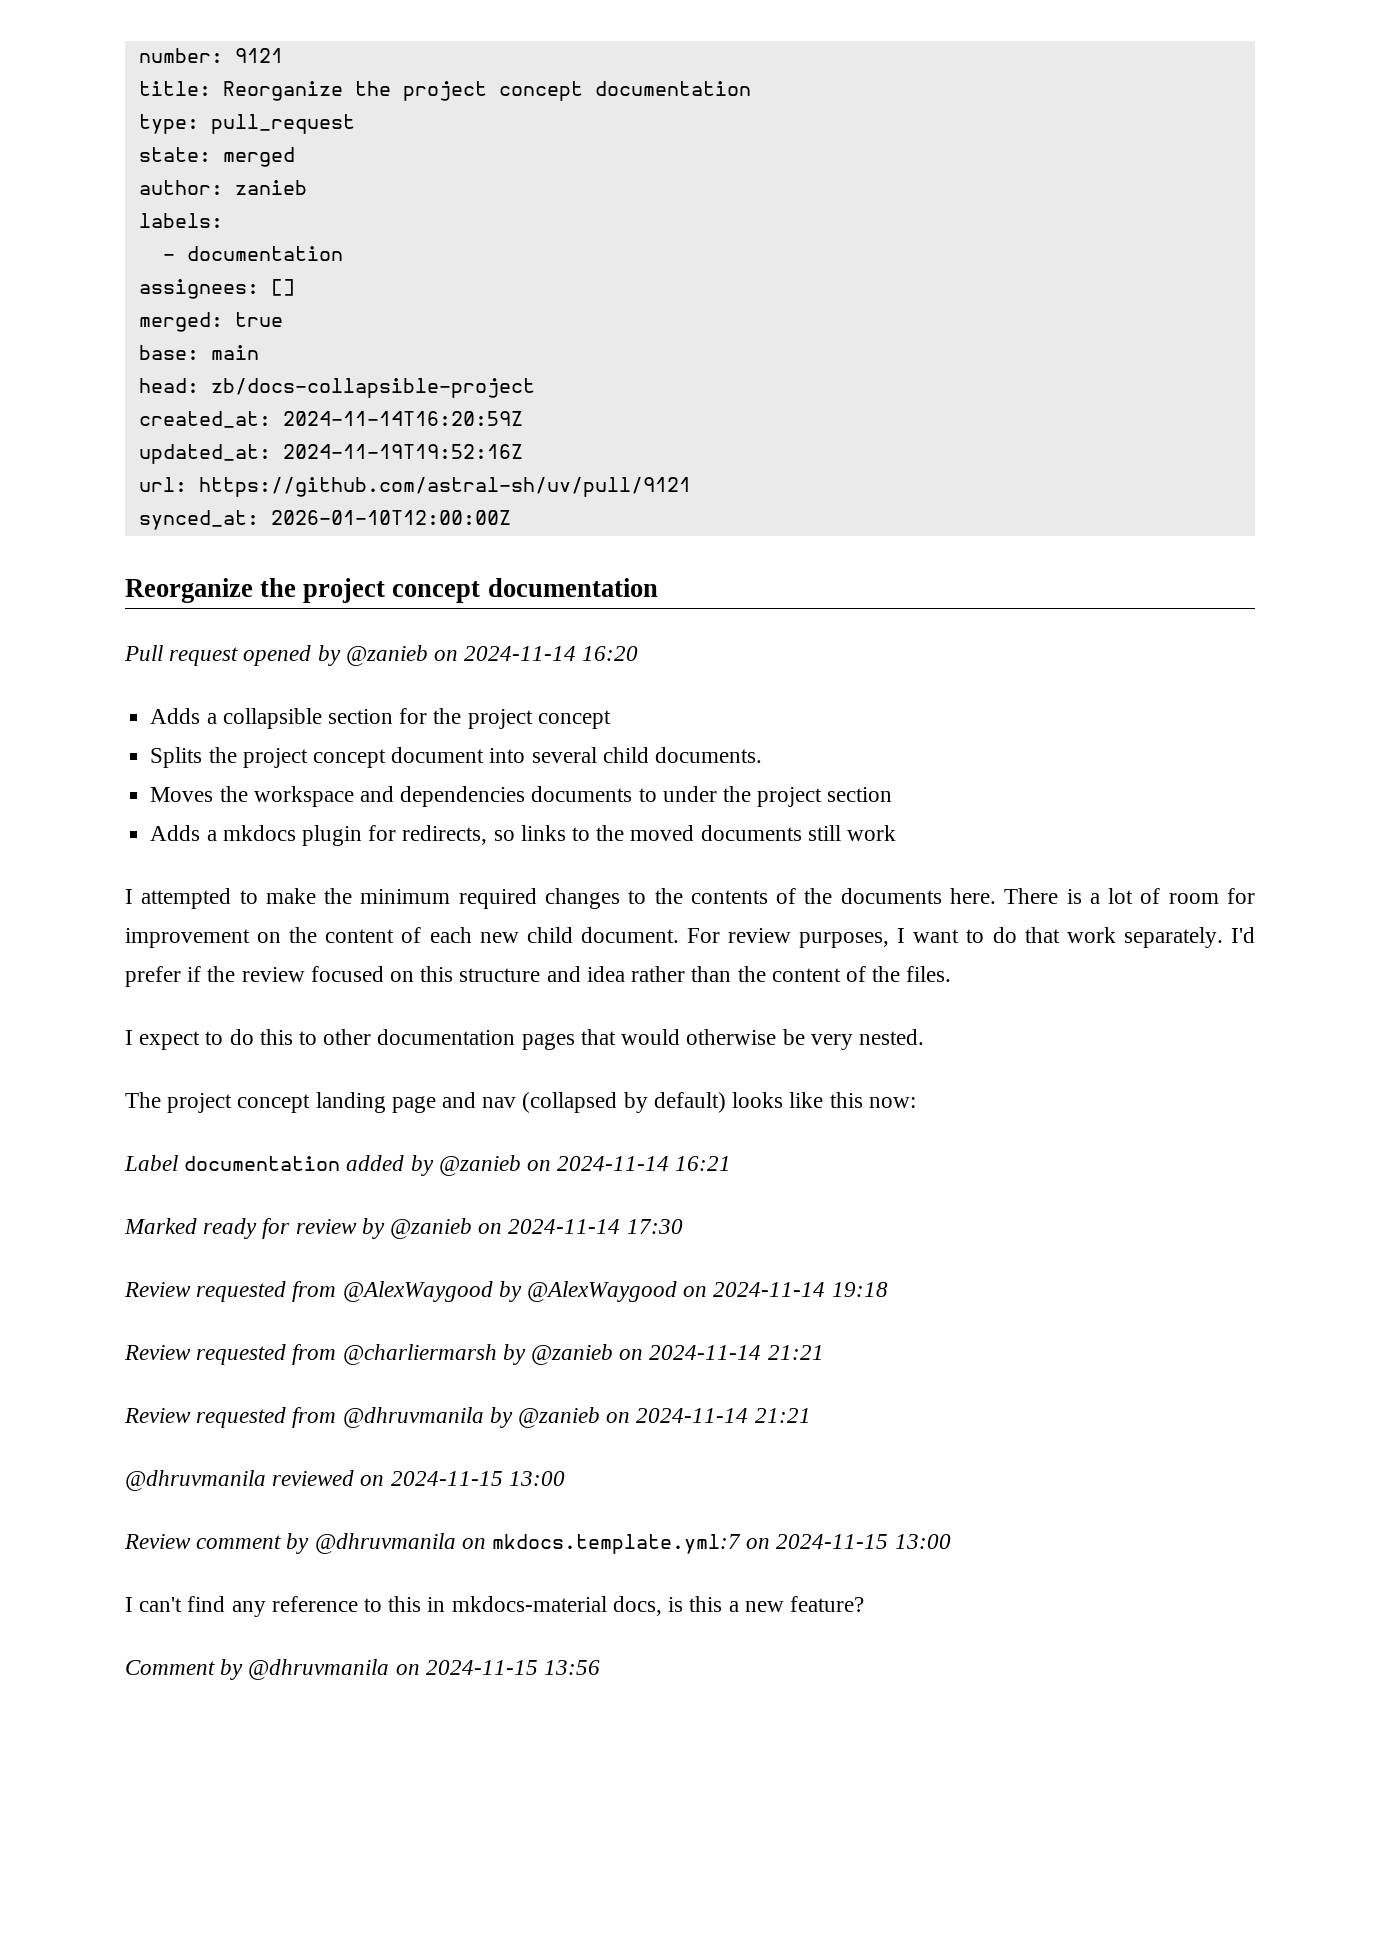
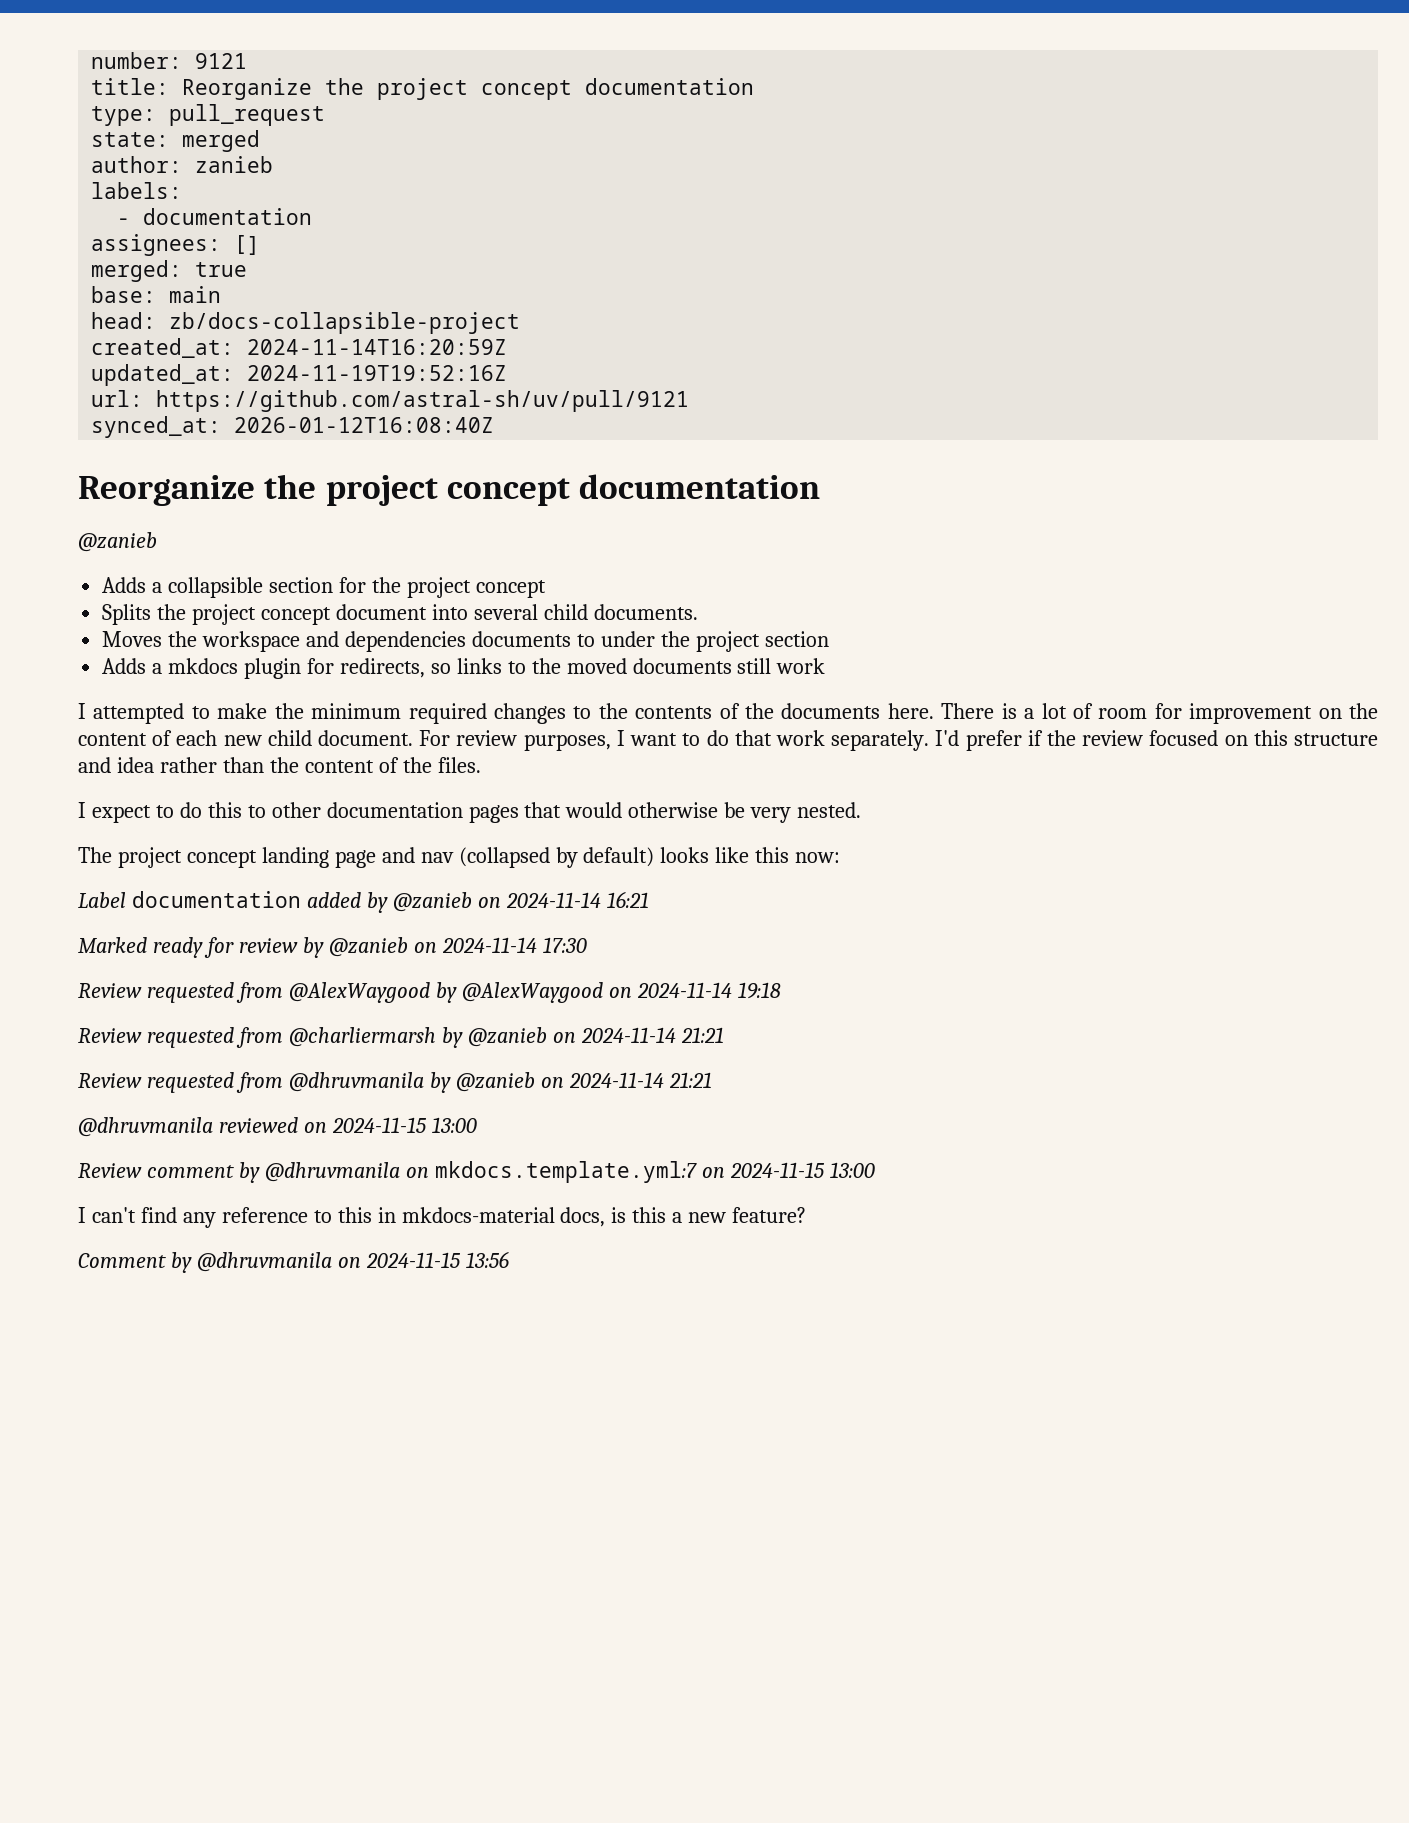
[270,510,511,525] [125,578,658,603] [124,645,639,666] 2026-01-10T12:00:00Z // Reorganize the project concept documentation // Pull request opened by @zanieb on 2024-11-14 16:20 -> [234,417,495,433] [78,474,821,506] [78,532,157,552] 2026-01-12T16:08:40Z // Reorganize the project concept documentation // @zanieb

